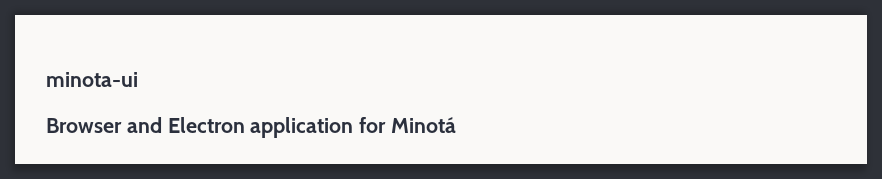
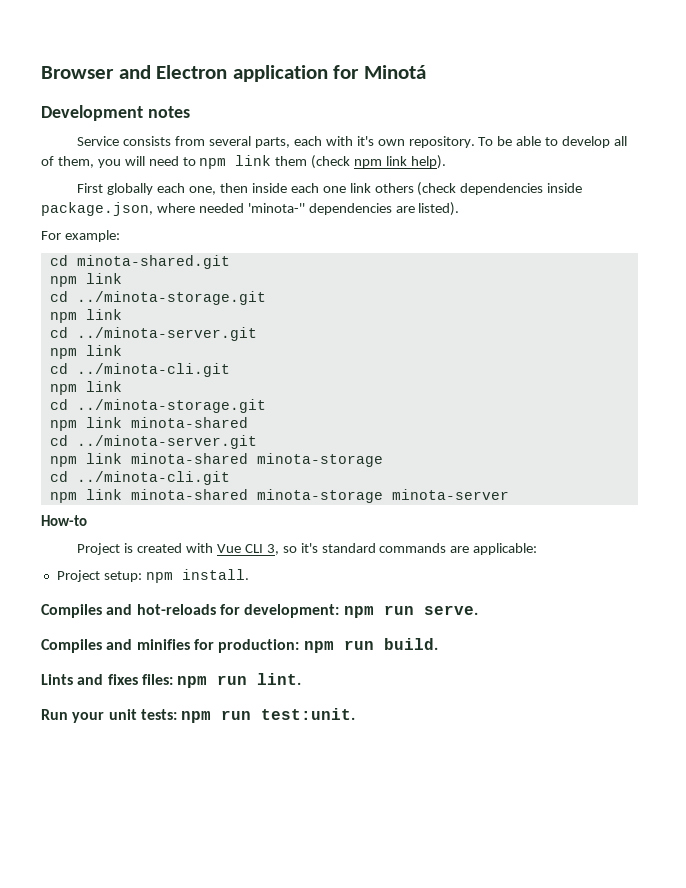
[46,72,138,87] minota-ui // -> (41, 72) none
(457, 125) none -> [41,105,190,121] [77,136,627,148] [41,155,447,169] [77,182,583,196] [41,202,460,216] [41,230,120,242] [49,255,230,269] [49,273,122,287] [49,291,266,305] [49,309,122,323] [49,327,257,341] [49,345,122,359] [49,363,230,377] [49,381,122,395] [49,399,266,413] [49,417,248,431] [49,435,257,449] [49,453,383,467] [49,471,230,485] [49,489,509,503] [41,515,87,526] [77,543,538,555] [56,569,249,583] [41,604,478,618] [41,638,438,653] [41,673,302,688] [41,708,356,723] // Development notes // Service consists from several parts, each with it's own repository. To be able to develop all of them, you will need to npm link them (check npm link help). // First globally each one, then inside each one link others (check dependencies inside package.json, where needed 'minota-'' dependencies are listed). // For example: // cd minota-shared.git // npm link // cd ../minota-storage.git // npm link // cd ../minota-server.git // npm link // cd ../minota-cli.git // npm link // cd ../minota-storage.git // npm link minota-shared // cd ../minota-server.git // npm link minota-shared minota-storage // cd ../minota-cli.git // npm link minota-shared minota-storage minota-server // How-to // Project is created with Vue CLI 3, so it's standard commands are applicable: // Project setup: npm install. // Compiles and hot-reloads for development: npm run serve. // Compiles and minifies for production: npm run build. // Lints and fixes files: npm run lint. // Run your unit tests: npm run test:unit.

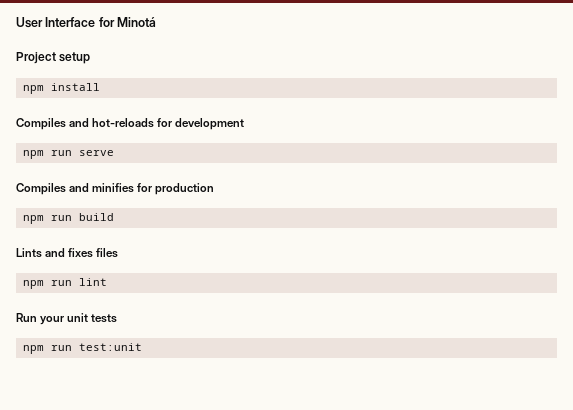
[41,65,426,82] [41,105,190,121] [77,136,627,148] [41,155,447,169] [77,182,583,196] [41,202,460,216] [41,230,120,242] [49,255,230,269] [49,273,122,287] [49,291,266,305] [49,309,122,323] [49,327,257,341] [49,345,122,359] [49,363,230,377] [49,381,122,395] [49,399,266,413] [49,417,248,431] [49,435,257,449] [49,453,383,467] [49,471,230,485] [49,489,509,503] [41,515,87,526] [77,543,538,555] [56,569,249,583] Browser and Electron application for Minotá // Development notes // Service consists from several parts, each with it's own repository. To be able to develop all of them, you will need to npm link them (check npm link help). // First globally each one, then inside each one link others (check dependencies inside package.json, where needed 'minota-'' dependencies are listed). // For example: // cd minota-shared.git // npm link // cd ../minota-storage.git // npm link // cd ../minota-server.git // npm link // cd ../minota-cli.git // npm link // cd ../minota-storage.git // npm link minota-shared // cd ../minota-server.git // npm link minota-shared minota-storage // cd ../minota-cli.git // npm link minota-shared minota-storage minota-server // How-to // Project is created with Vue CLI 3, so it's standard commands are applicable: // Project setup: npm install. -> [16,17,157,28] [16,52,91,64] [22,83,100,94] User Interface for Minotá // Project setup // npm install
[244,604,478,618] development: npm run serve. -> [175,118,245,130] [22,150,114,159] development // npm run serve
[218,638,438,653] production: npm run build. -> [155,183,215,195] [22,213,114,224] production // npm run build
[141,673,302,688] files: npm run lint. -> [96,248,119,258] [22,278,107,289] files // npm run lint
[140,708,356,723] tests: npm run test:unit. -> [91,314,118,323] [22,343,142,354] tests // npm run test:unit

